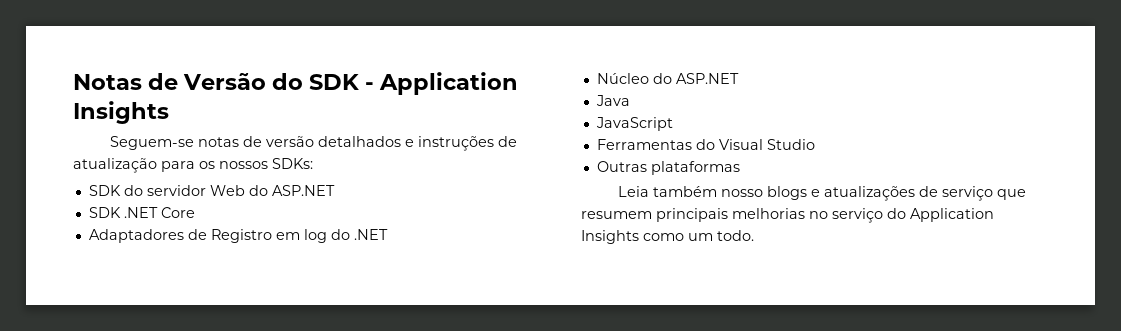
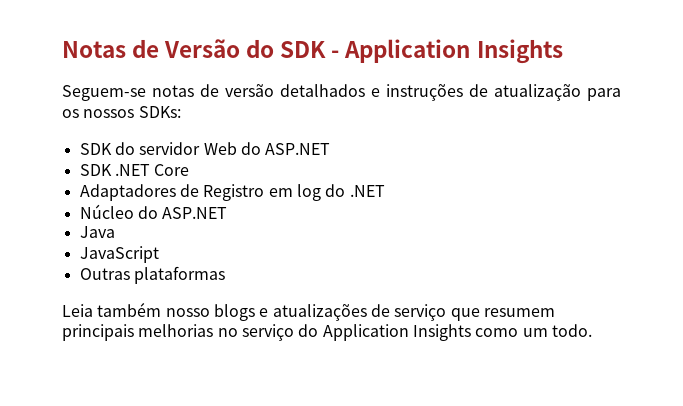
[596,139,815,150] // Ferramentas do Visual Studio -> (159, 254) none

